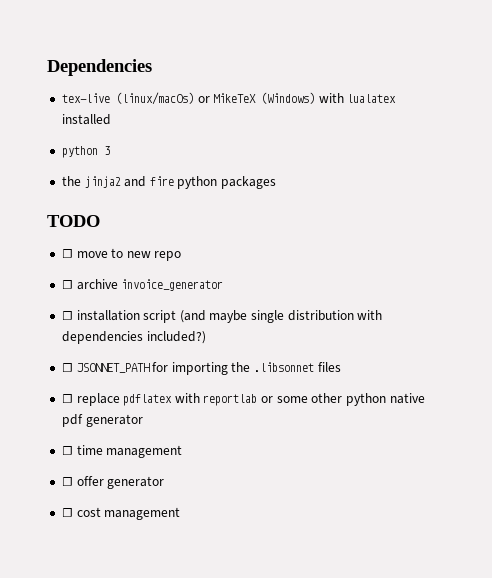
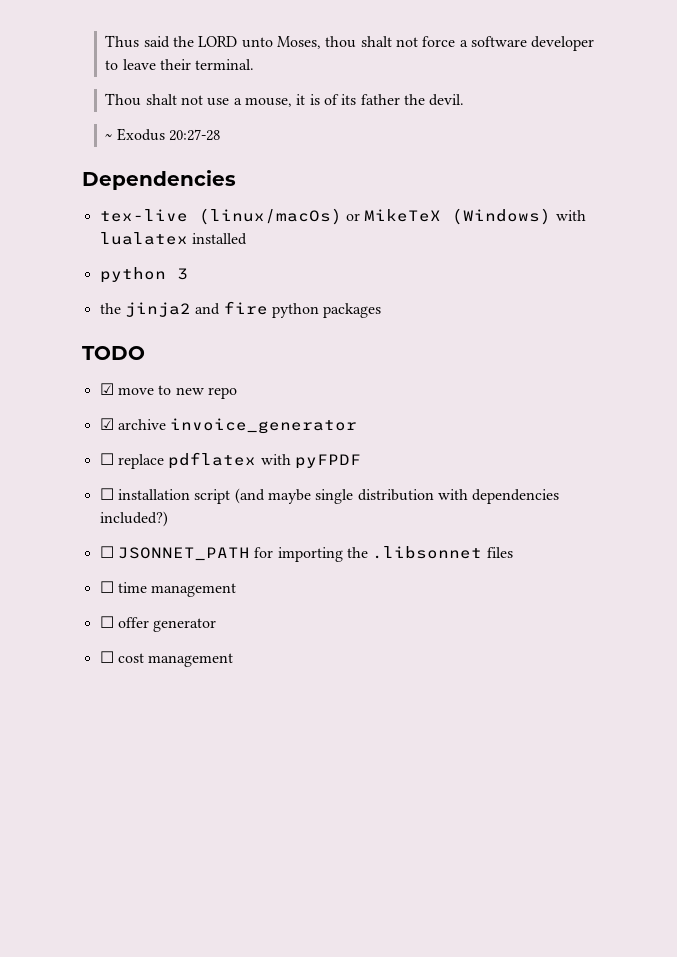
(47, 67) none -> [105,35,595,51] [105,59,255,70] [105,93,465,107] [105,128,220,141] Thus said the LORD unto Moses, thou shalt not force a software developer to leave their terminal. // Thou shalt not use a mouse, it is of its father the devil. // ~ Exodus 20:27-28 //
[61,249,73,258] ☐ -> [99,383,114,395] ☑
[61,280,73,289] ☐ -> [99,418,114,430] ☑
(224, 285) none -> [99,452,361,469] // ☐ replace pdflatex with pyFPDF
[61,393,425,406] [61,414,143,427] // ☐ replace pdflatex with reportlab or some other python native pdf generator -> (513, 552) none

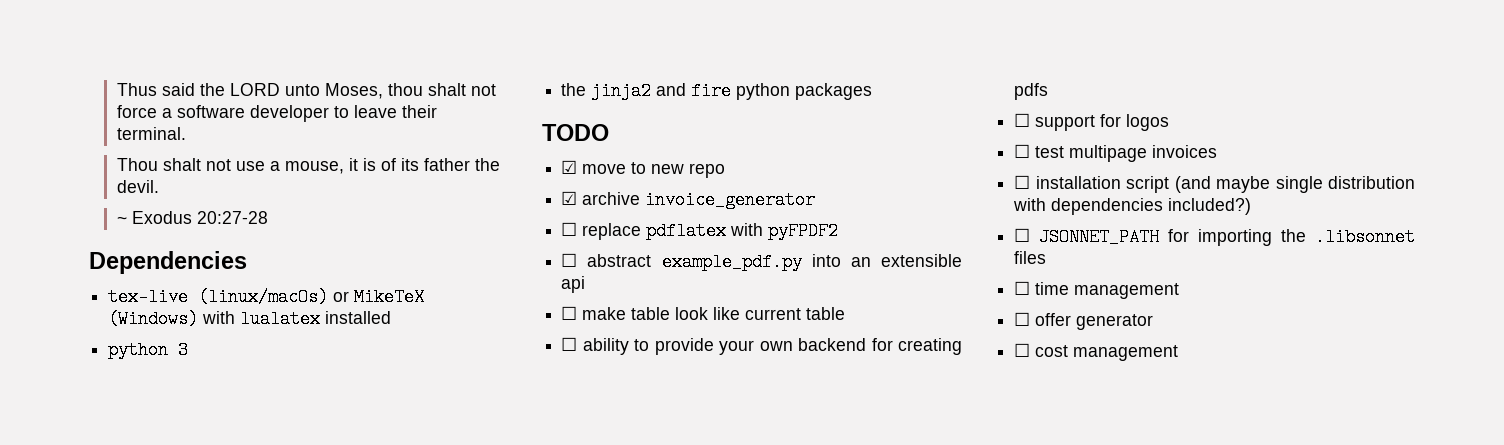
[294,454,361,469] pyFPDF -> [768,222,839,240] [561,253,962,271] [561,276,586,293] [561,306,846,320] [561,337,962,355] [1014,83,1049,100] [1014,113,1170,131] [1014,144,1218,162] pyFPDF2 // ☐ abstract example_pdf.py into an extensible api // ☐ make table look like current table // ☐ ability to provide your own backend for creating pdfs // ☐ support for logos // ☐ test multipage invoices

